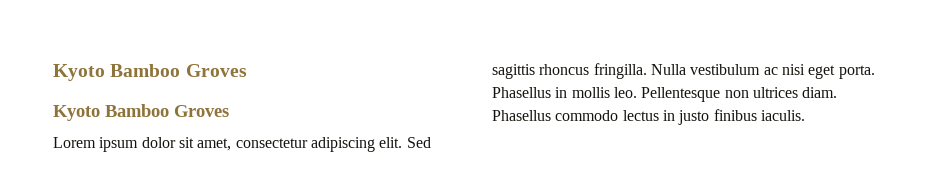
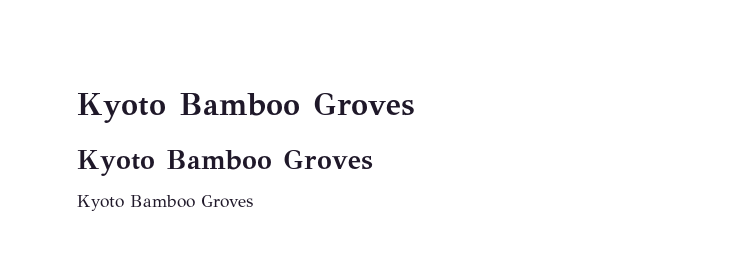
[53,137,431,152] [492,63,875,79] [492,87,838,102] [492,109,805,125] Lorem ipsum dolor sit amet, consectetur adipiscing elit. Sed sagittis rhoncus fringilla. Nulla vestibulum ac nisi eget porta. Phasellus in mollis leo. Pellentesque non ultrices diam. Phasellus commodo lectus in justo finibus iaculis. -> [77,195,253,211] Kyoto Bamboo Groves

